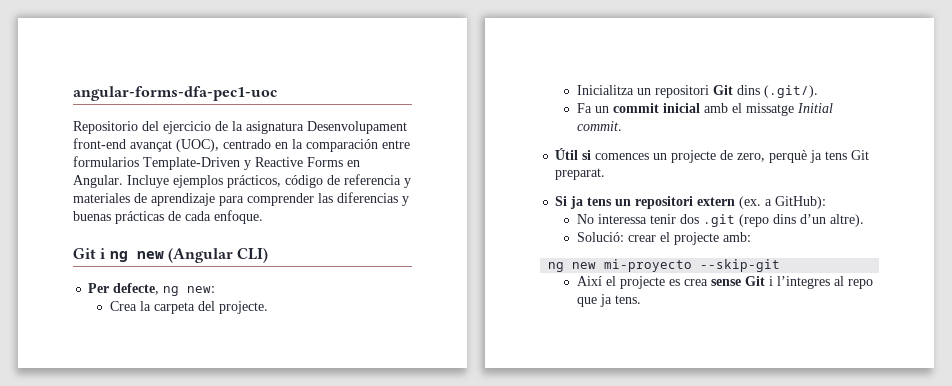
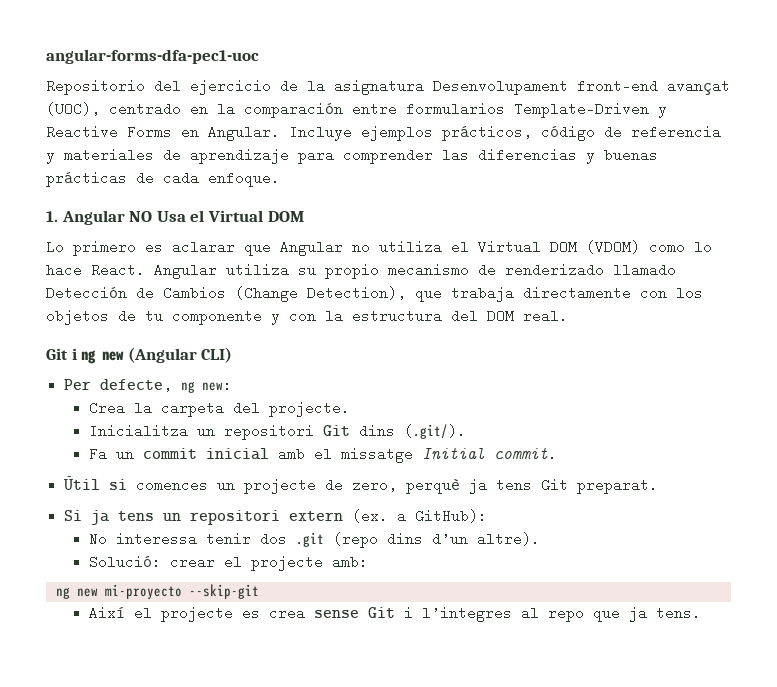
(263, 217) none -> [46,210,304,225] [46,240,712,256] [46,263,676,279] [46,286,703,302] [46,309,568,325] // 1. Angular NO Usa el Virtual DOM // Lo primero es aclarar que Angular no utiliza el Virtual DOM (VDOM) como lo hace React. Angular utiliza su propio mecanismo de renderizado llamado Detección de Cambios (Change Detection), que trabaja directamente con los objetos de tu componente y con la estructura del DOM real.

